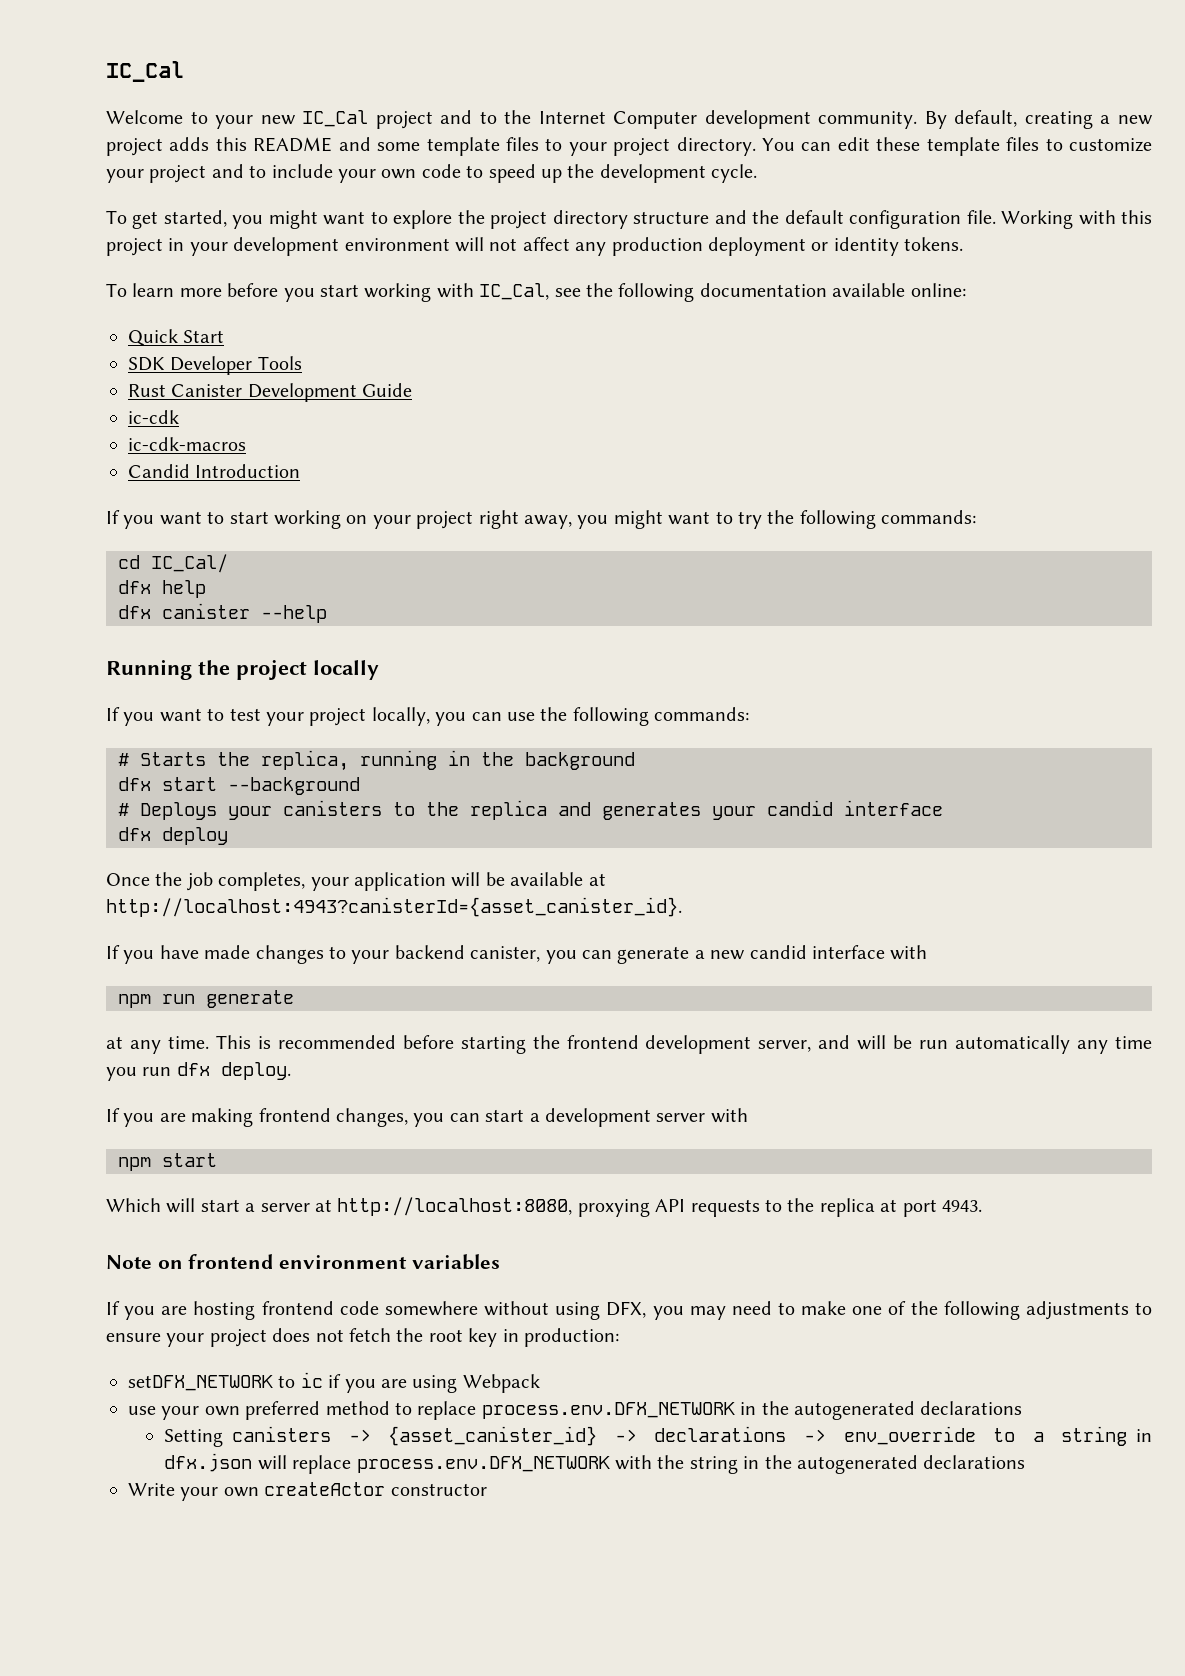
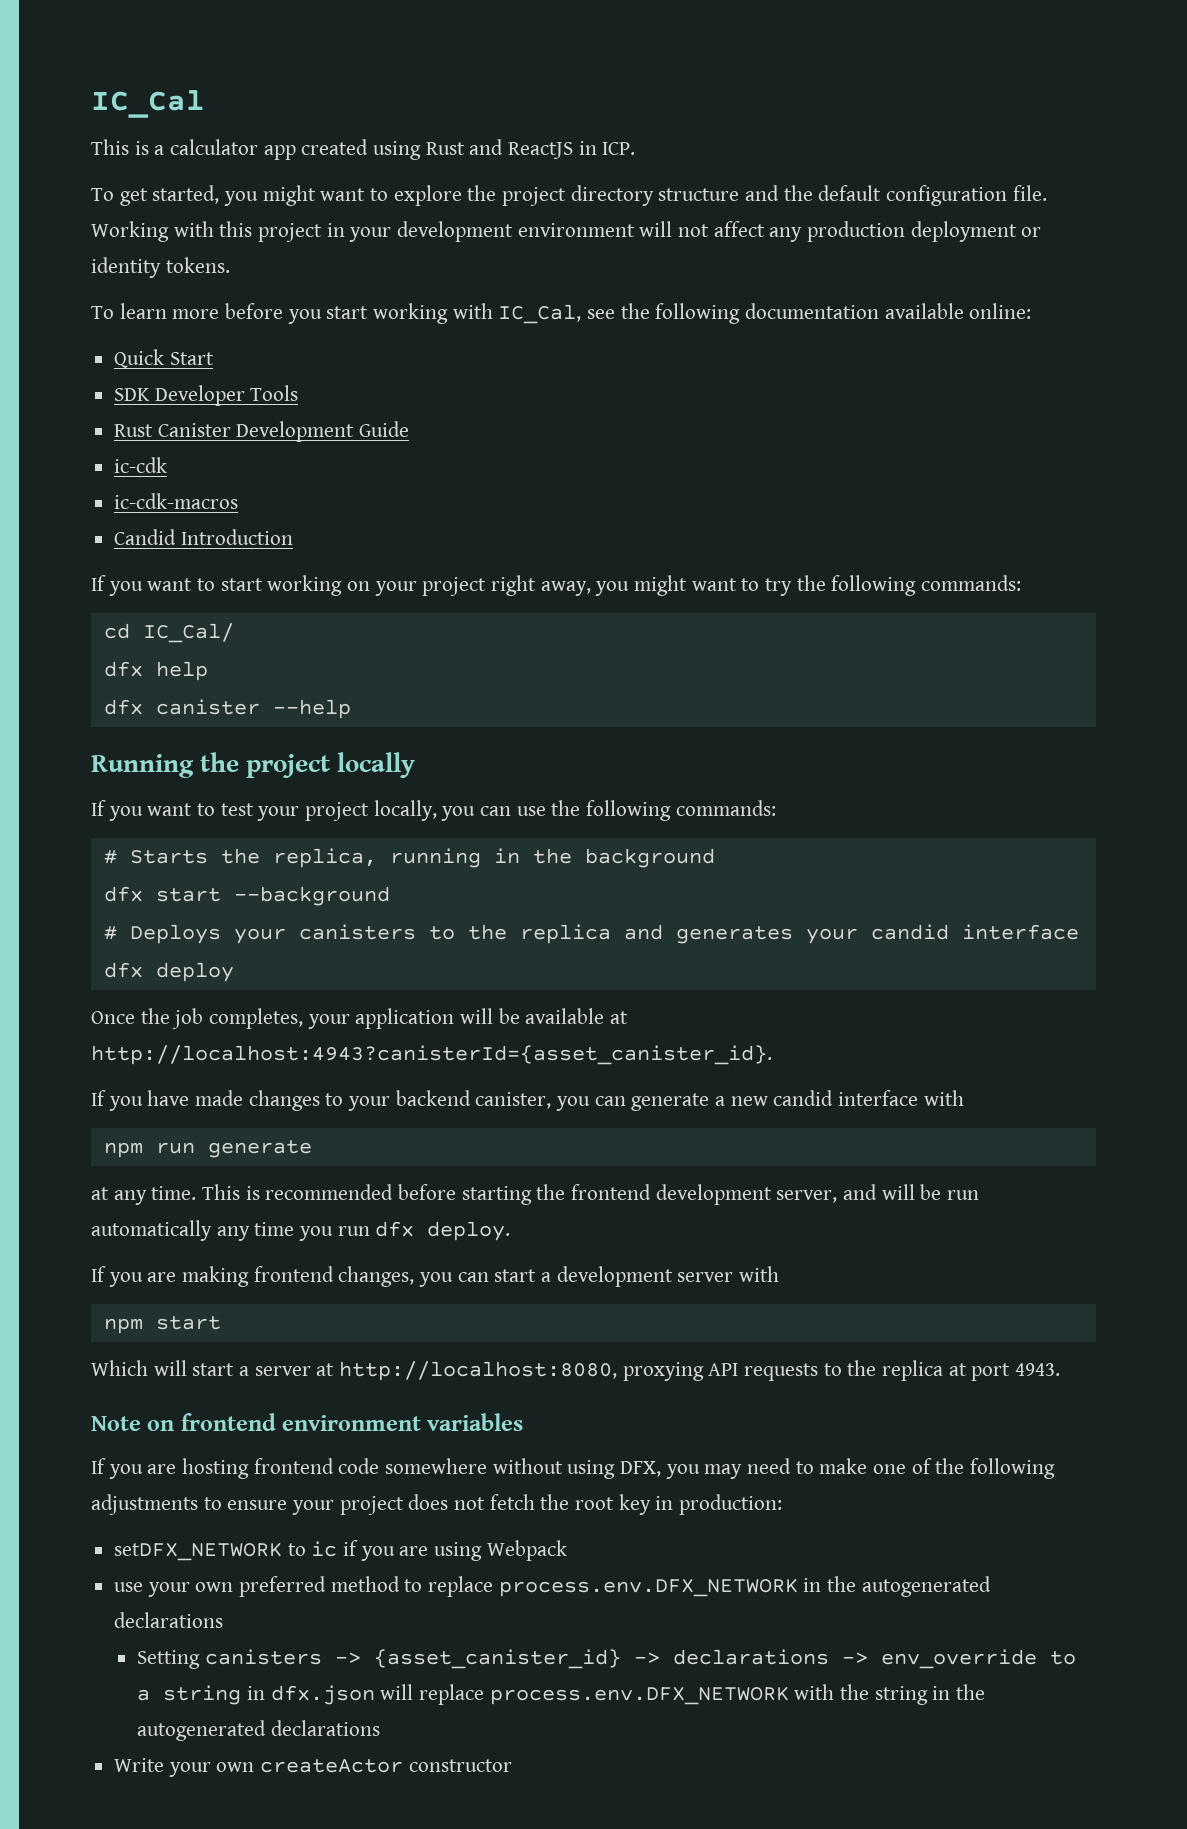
[106,110,1153,129] [106,137,1153,156] [106,164,758,183] Welcome to your new IC_Cal project and to the Internet Computer development community. By default, creating a new project adds this README and some template files to your project directory. You can edit these template files to customize your project and to include your own code to speed up the development cycle. -> [91,139,636,160] This is a calculator app created using Rust and ReactJS in ICP.

